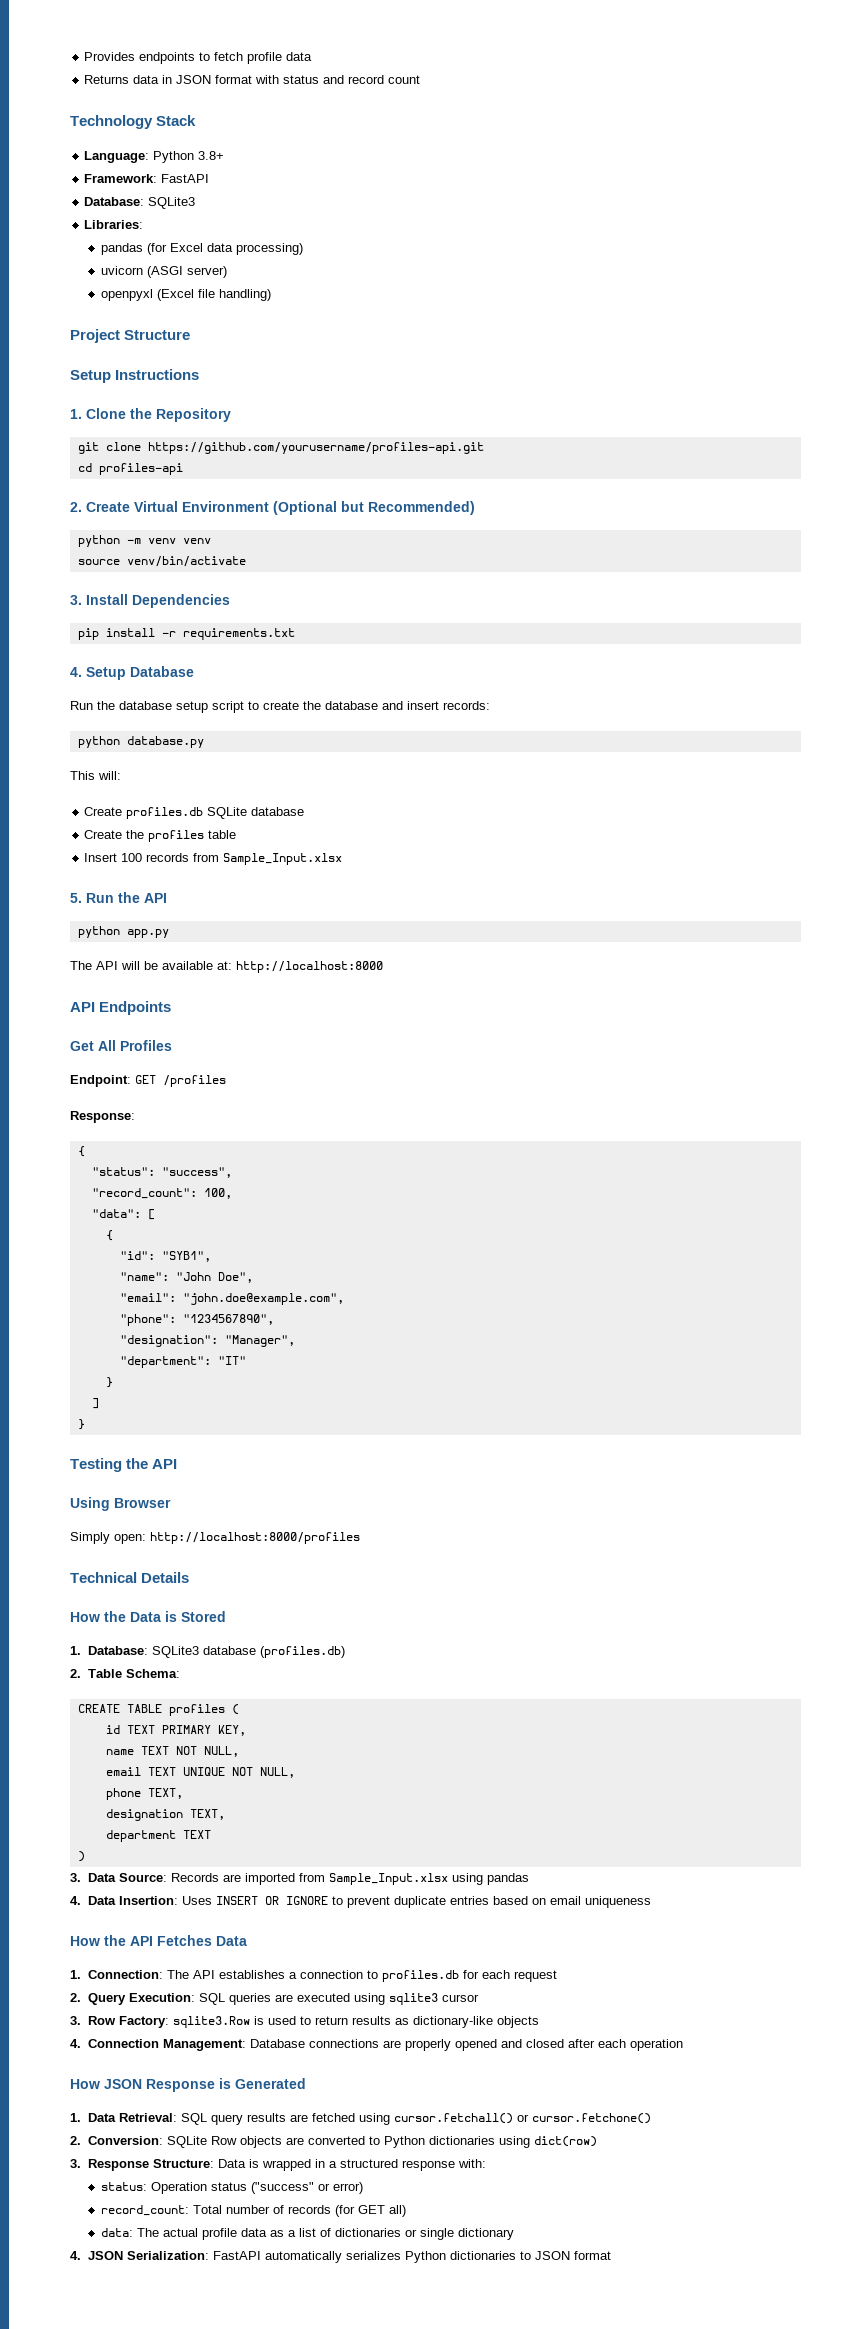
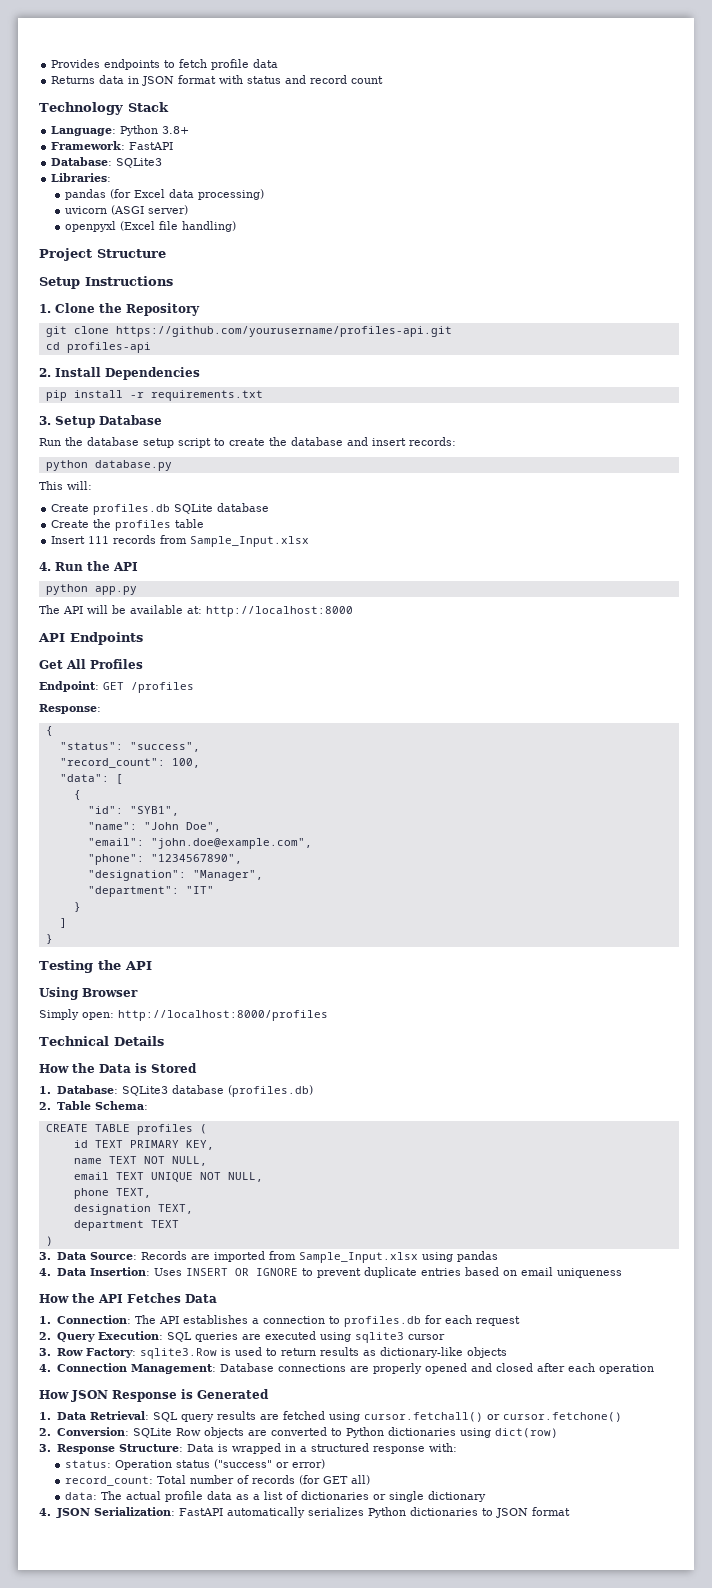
[86,501,475,515] [77,535,211,547] [77,556,246,567] [70,595,82,605] Create Virtual Environment (Optional but Recommended) // python -m venv venv // source venv/bin/activate // 3. -> (51, 372) none
[70,667,82,677] 4. -> [39,416,51,425] 3.
[121,853,143,862] 100 -> [88,536,110,544] 111
[70,893,82,903] 5. -> [39,562,51,571] 4.

